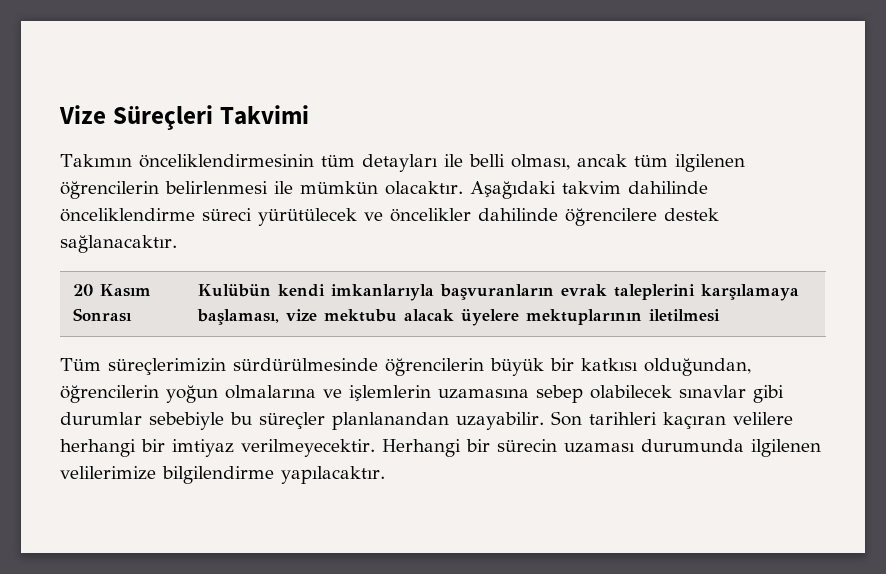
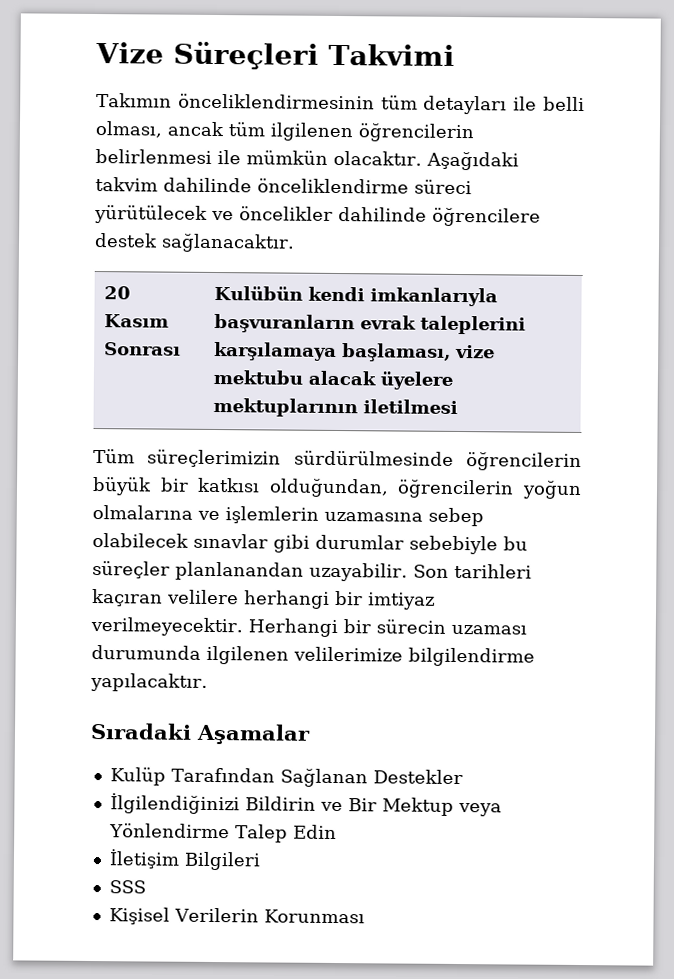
(385, 475) none -> [90,722,311,745] [109,767,463,788] [109,793,502,817] [108,823,337,843] [108,849,261,871] [108,880,146,894] [108,907,365,925] // Sıradaki Aşamalar // Kulüp Tarafından Sağlanan Destekler // İlgilendiğinizi Bildirin ve Bir Mektup veya Yönlendirme Talep Edin // İletişim Bilgileri // SSS // Kişisel Verilerin Korunması

